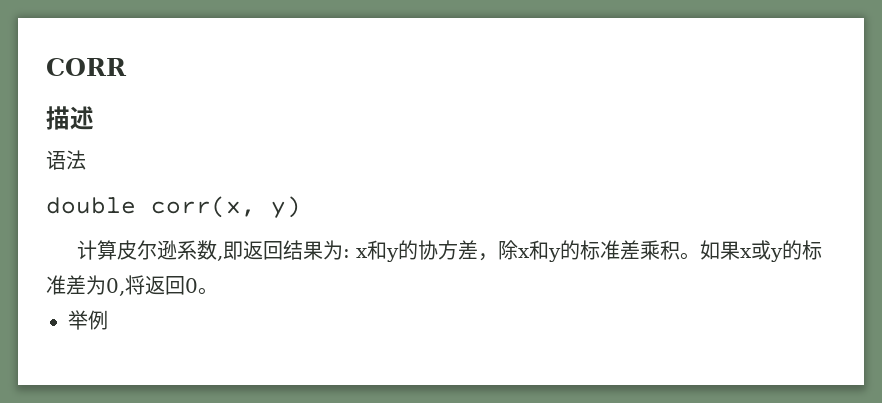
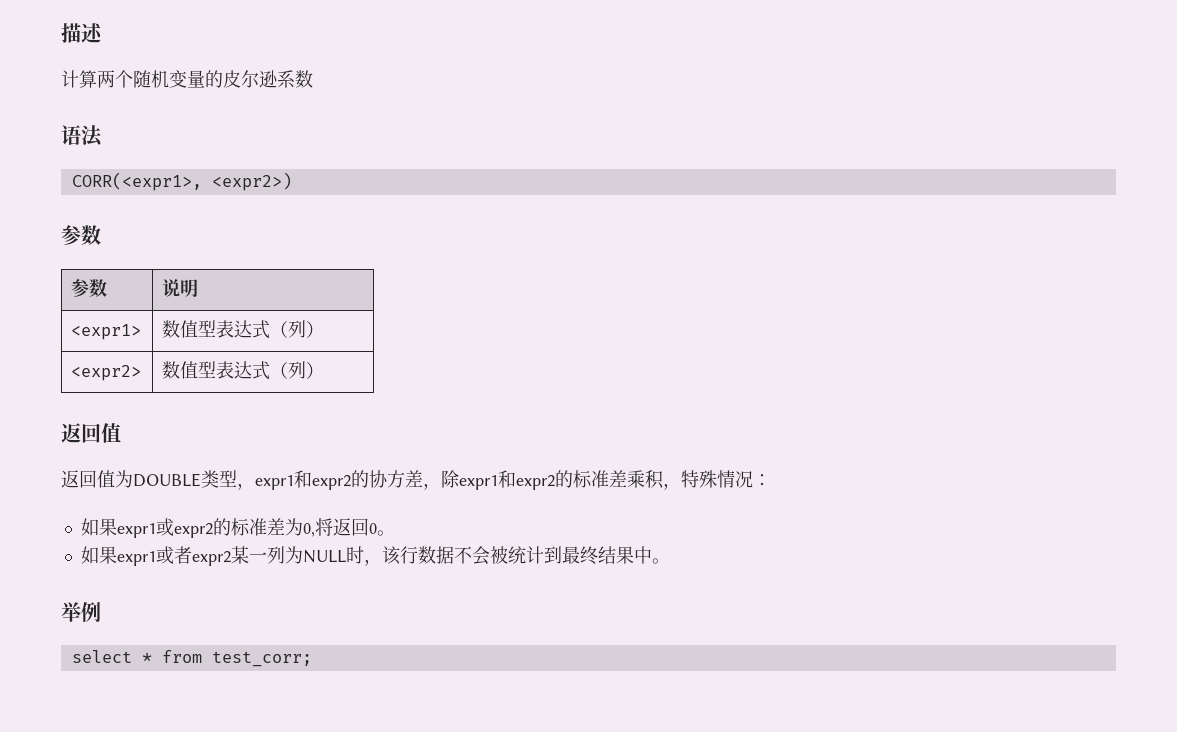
[46,58,127,76] CORR // -> (61, 33) none
[46,150,86,170] [46,196,301,218] [76,240,399,262] 语法 // double corr(x, y) // 计算皮尔逊系数,即返回结果为: x和y -> [61,70,313,88] [61,125,103,147] [71,172,292,191] [61,225,101,245] [71,279,108,297] [162,279,199,297] [71,324,142,340] [162,320,325,339] [71,365,142,381] [162,361,325,380] [61,423,121,443] [61,470,351,490] 计算两个随机变量的皮尔逊系数 // 语法 // CORR(<expr1>, <expr2>) // 参数 // 参数 | 说明 // <expr1> | 数值型表达式（列） // <expr2> | 数值型表达式（列） // 返回值 // 返回值为DOUBLE类型，expr1和expr2
[517,240,561,262] x和y -> [459,470,555,490] expr1和expr2
[679,240,783,262] 。如果x或y -> [663,470,771,490] [80,518,213,538] ，特殊情况： // 如果expr1或expr2
[68,310,108,330] 举例 -> [80,546,670,566] [61,601,101,622] [71,650,312,667] 如果expr1或者expr2某一列为NULL时，该行数据不会被统计到最终结果中。 // 举例 // select * from test_corr;

